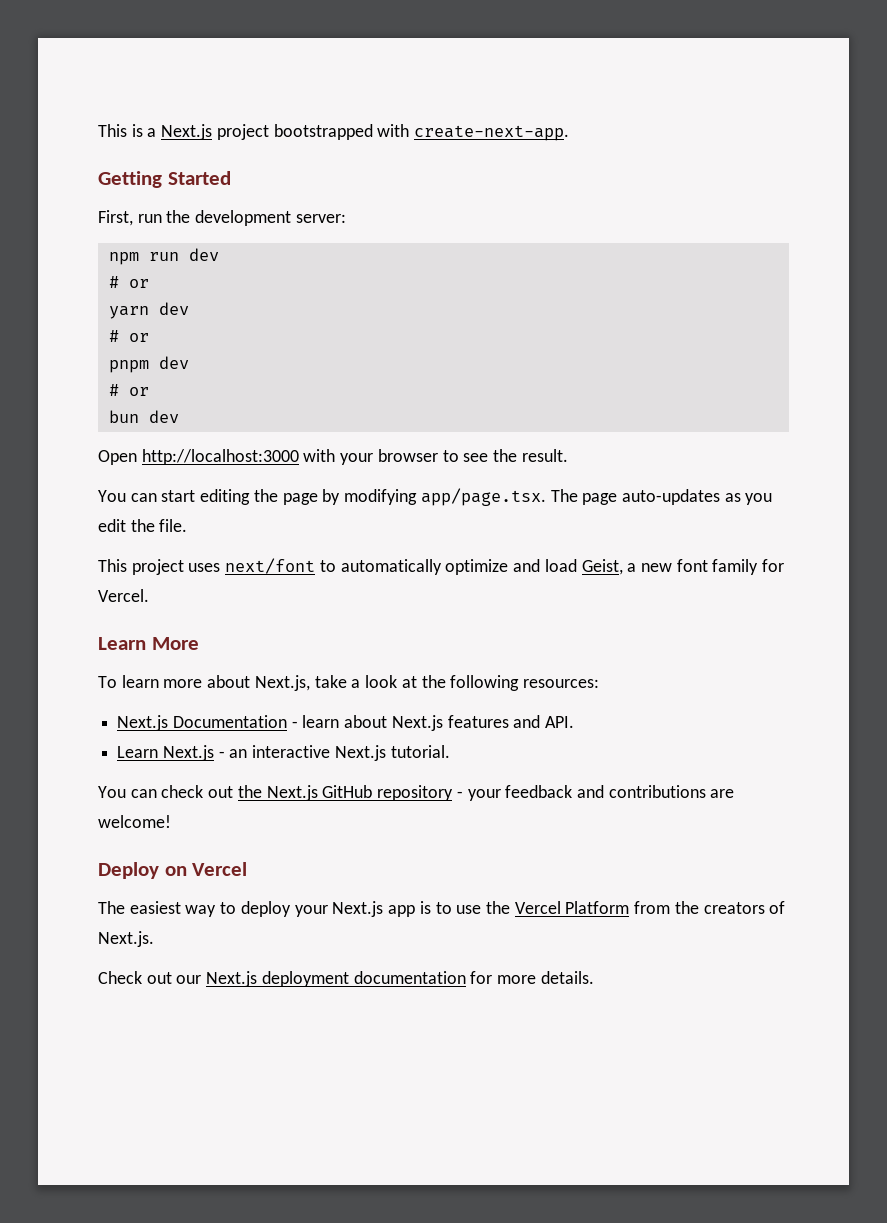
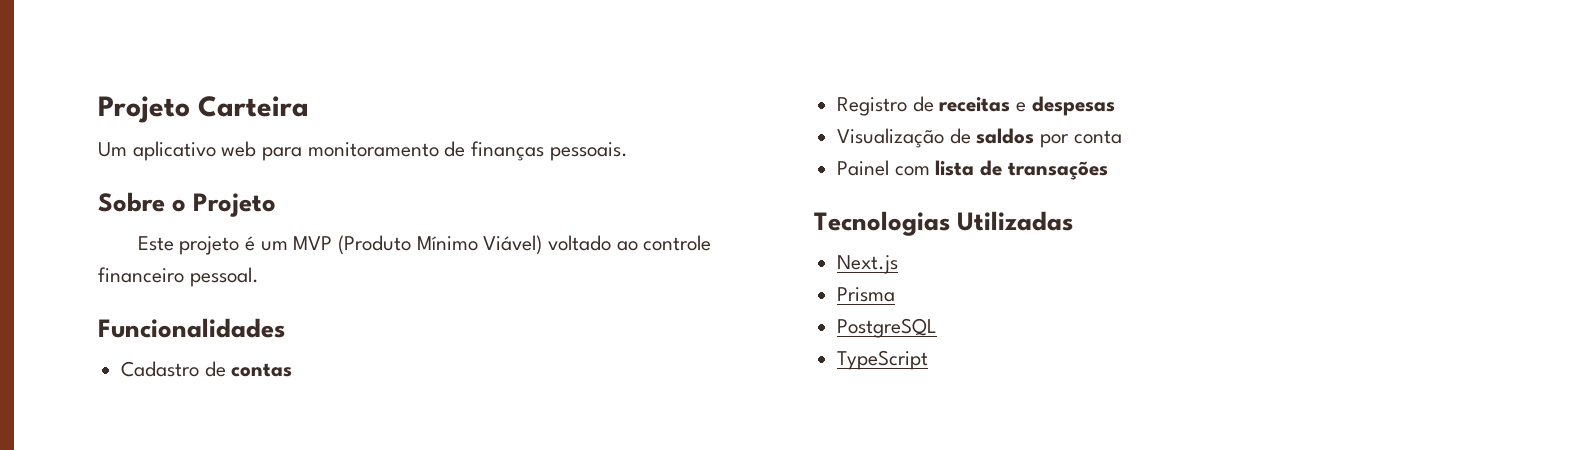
[98,124,570,141] [98,171,231,188] [98,210,346,226] [108,248,219,265] [108,276,149,288] [108,302,189,319] [108,330,149,342] [108,356,189,373] [108,384,149,396] [108,410,179,423] [98,449,568,465] [98,488,773,506] [98,519,188,532] [98,558,785,575] [98,589,149,602] [98,637,199,650] [98,675,599,691] [117,715,575,731] [117,745,450,761] [98,785,735,801] [98,815,171,828] [98,862,248,879] [98,901,786,917] [98,931,154,947] [98,971,594,987] This is a Next.js project bootstrapped with create-next-app. // Getting Started // First, run the development server: // npm run dev // # or // yarn dev // # or // pnpm dev // # or // bun dev // Open http://localhost:3000 with your browser to see the result. // You can start editing the page by modifying app/page.tsx. The page auto-updates as you edit the file. // This project uses next/font to automatically optimize and load Geist, a new font family for Vercel. // Learn More // To learn more about Next.js, take a look at the following resources: // Next.js Documentation - learn about Next.js features and API. // Learn Next.js - an interactive Next.js tutorial. // You can check out the Next.js GitHub repository - your feedback and contributions are welcome! // Deploy on Vercel // The easiest way to deploy your Next.js app is to use the Vercel Platform from the creators of Next.js. // Check out our Next.js deployment documentation for more details. -> [98,96,309,123] [98,141,628,161] [98,192,277,217] [137,235,712,255] [98,267,259,287] [98,318,285,338] [121,361,293,377] [837,96,1115,116] [837,128,1122,148] [837,160,1108,180] [814,211,1074,236] [837,255,899,274] [837,287,896,302] [837,318,938,338] [837,350,929,370] Projeto Carteira // Um aplicativo web para monitoramento de finanças pessoais. // Sobre o Projeto // Este projeto é um MVP (Produto Mínimo Viável) voltado ao controle financeiro pessoal. // Funcionalidades // Cadastro de contas // Registro de receitas e despesas // Visualização de saldos por conta // Painel com lista de transações // Tecnologias Utilizadas // Next.js // Prisma // PostgreSQL // TypeScript

